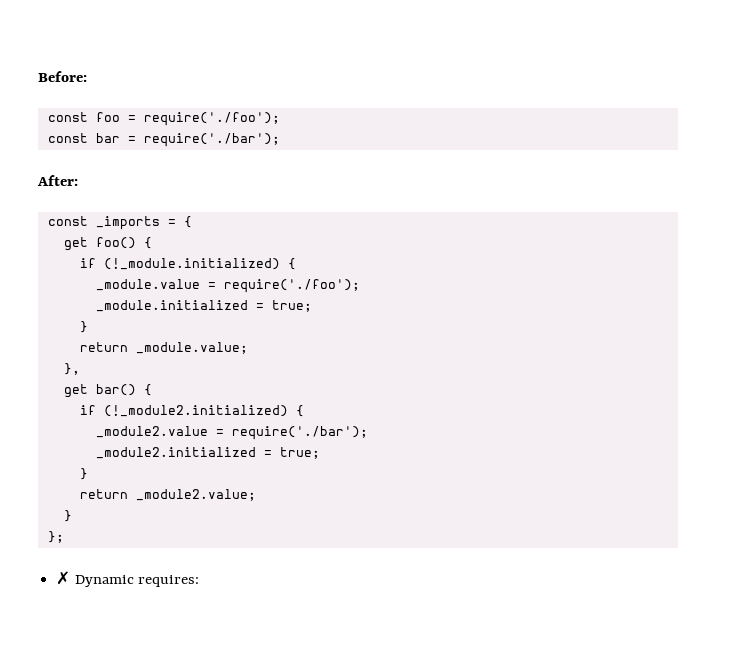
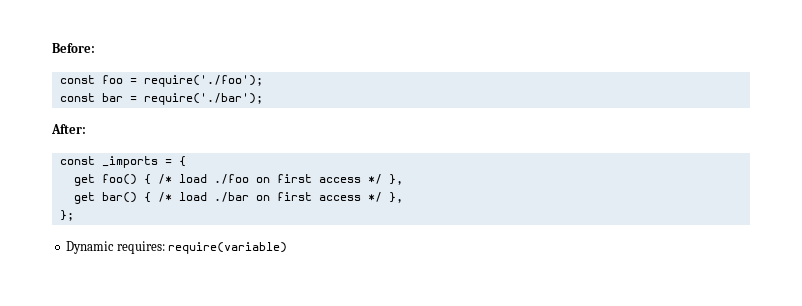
[79,258,296,270] [95,279,360,293] [95,300,312,312] [79,321,88,333] [79,342,248,354] [63,363,80,375] [63,384,152,398] [79,405,304,417] [95,426,368,440] [95,447,320,459] [79,468,88,480] [79,489,256,501] [63,510,72,522] // if (!_module.initialized) { // _module.value = require('./foo'); // _module.initialized = true; // } // return _module.value; // }, // get bar() { // if (!_module2.initialized) { // _module2.value = require('./bar'); // _module2.initialized = true; // } // return _module2.value; // } -> [157,174,403,185] [73,192,403,204] /* load ./foo on first access */ }, // get bar() { /* load ./bar on first access */ },
[56,571,71,585] ✗ -> (74, 215) none
(200, 581) none -> [168,242,288,254] require(variable)

